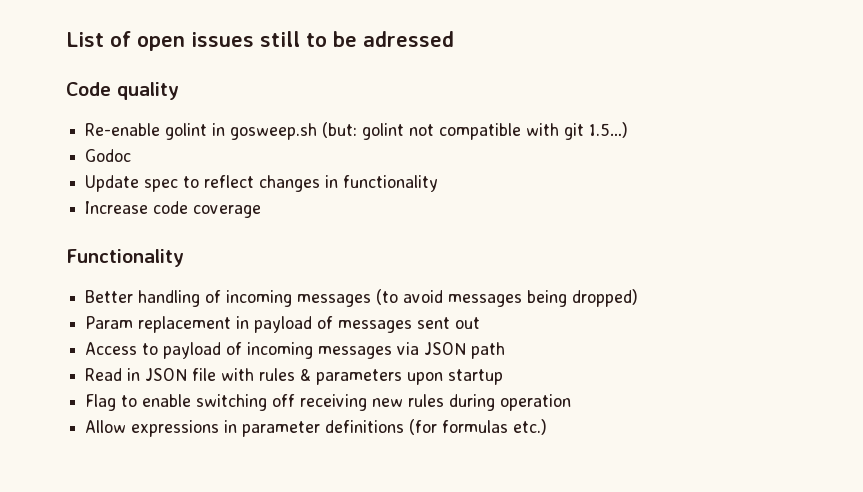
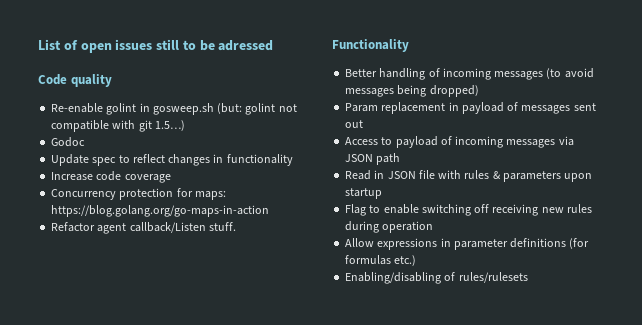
(262, 211) none -> [51,188,226,200] [51,205,270,217] [51,222,236,234] // Concurrency protection for maps: https://blog.golang.org/go-maps-in-action // Refactor agent callback/Listen stuff.
(548, 427) none -> [345,272,528,284] // Enabling/disabling of rules/rulesets

